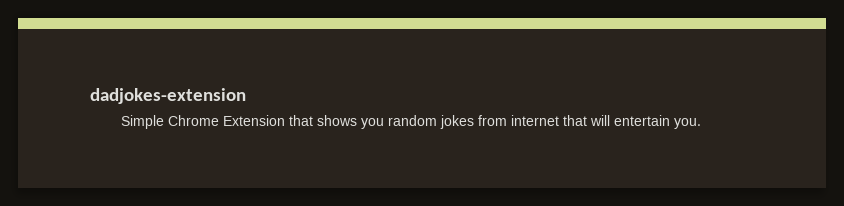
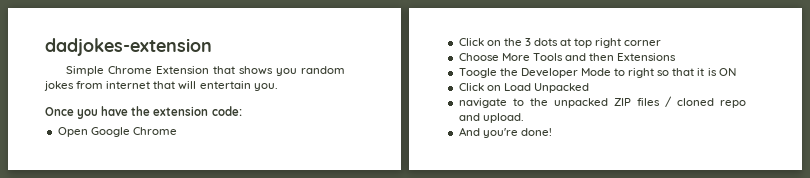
(701, 123) none -> [45,106,242,119] [57,127,177,137] [458,38,662,48] [458,53,677,61] [458,68,736,78] [458,83,589,93] [458,96,746,108] [458,113,524,123] [458,127,552,138] // Once you have the extension code: // Open Google Chrome // Click on the 3 dots at top right corner // Choose More Tools and then Extensions // Toogle the Developer Mode to right so that it is ON // Click on Load Unpacked // navigate to the unpacked ZIP files / cloned repo and upload. // And you're done!

